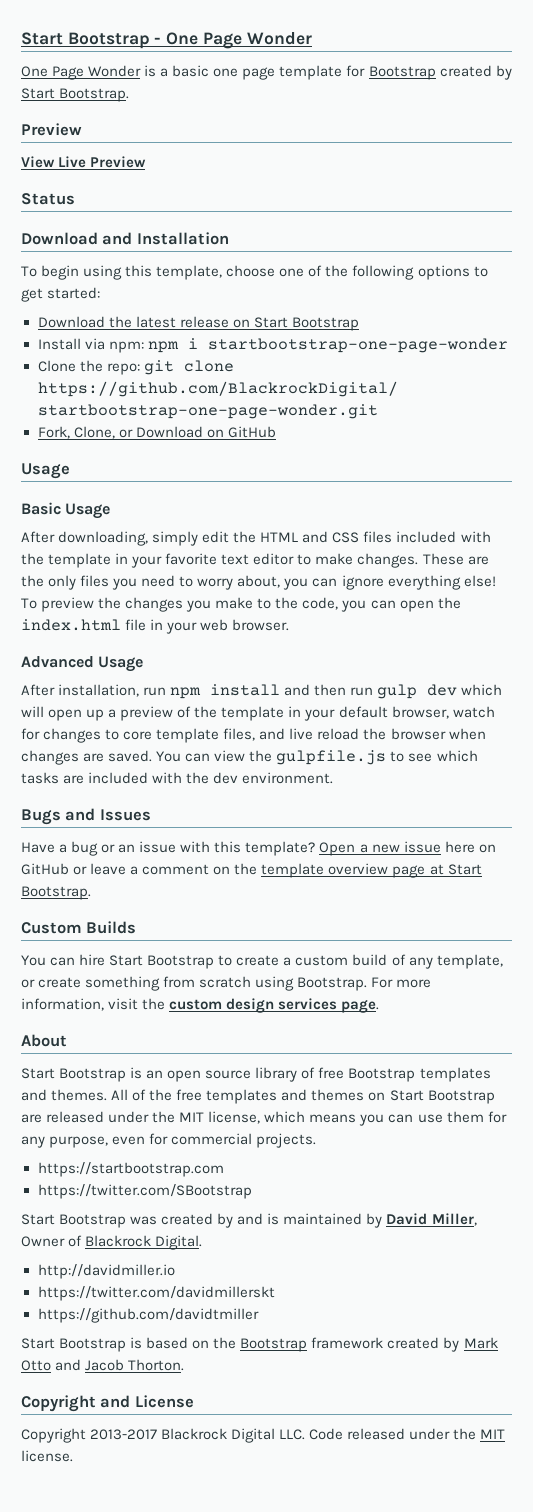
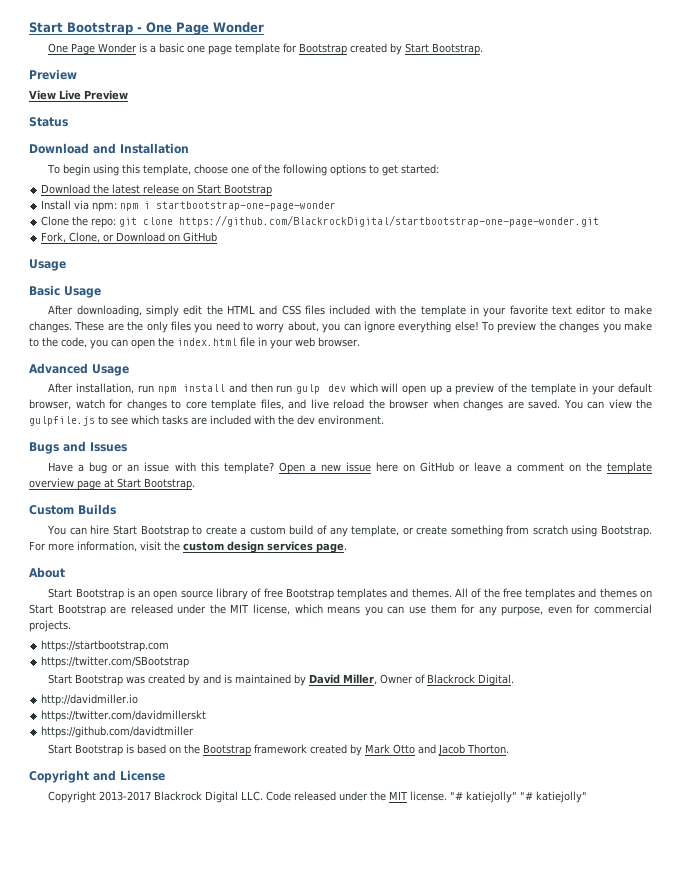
(73, 1456) none -> [450,791,588,803] "# katiejolly" "# katiejolly"

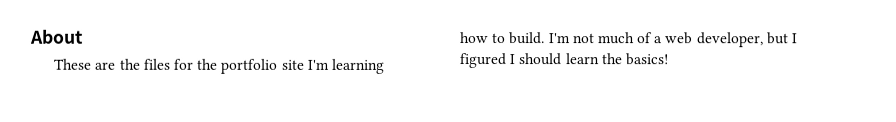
[29,22,264,35] [48,43,484,55] [29,69,77,80] [29,90,128,100] [29,117,68,127] [29,143,189,154] [47,164,440,176] [41,184,273,196] [41,200,337,212] [41,215,600,228] [41,232,218,243] [29,259,66,271] [29,285,101,298] [48,305,653,317] [29,321,653,333] [29,337,360,349] [29,363,129,376] [48,383,653,395] [29,399,652,411] [29,415,384,426] [29,441,127,454] [48,462,652,474] [29,478,195,490] [29,504,116,515] [47,525,653,537] [29,541,347,553] [29,567,65,578] [48,588,653,600] [29,604,652,616] [29,620,71,632] [41,640,170,652] [41,656,190,668] [48,674,515,686] [41,694,139,706] [41,710,207,722] [41,726,195,738] [48,744,510,756] [29,770,165,783] [48,791,588,803] Start Bootstrap - One Page Wonder // One Page Wonder is a basic one page template for Bootstrap created by Start Bootstrap. // Preview // View Live Preview // Status // Download and Installation // To begin using this template, choose one of the following options to get started: // Download the latest release on Start Bootstrap // Install via npm: npm i startbootstrap-one-page-wonder // Clone the repo: git clone https://github.com/BlackrockDigital/startbootstrap-one-page-wonder.git // Fork, Clone, or Download on GitHub // Usage // Basic Usage // After downloading, simply edit the HTML and CSS files included with the template in your favorite text editor to make changes. These are the only files you need to worry about, you can ignore everything else! To preview the changes you make to the code, you can open the index.html file in your web browser. // Advanced Usage // After installation, run npm install and then run gulp dev which will open up a preview of the template in your default browser, watch for changes to core template files, and live reload the browser when changes are saved. You can view the gulpfile.js to see which tasks are included with the dev environment. // Bugs and Issues // Have a bug or an issue with this template? Open a new issue here on GitHub or leave a comment on the template overview page at Start Bootstrap. // Custom Builds // You can hire Start Bootstrap to create a custom build of any template, or create something from scratch using Bootstrap. For more information, visit the custom design services page. // About // Start Bootstrap is an open source library of free Bootstrap templates and themes. All of the free templates and themes on Start Bootstrap are released under the MIT license, which means you can use them for any purpose, even for commercial projects. // https://startbootstrap.com // https://twitter.com/SBootstrap // Start Bootstrap was created by and is maintained by David Miller, Owner of Blackrock Digital. // http://davidmiller.io // https://twitter.com/davidmillerskt // https://github.com/davidtmiller // Start Bootstrap is based on the Bootstrap framework created by Mark Otto and Jacob Thorton. // Copyright and License // Copyright 2013-2017 Blackrock Digital LLC. Code released under the MIT license. "# katiejolly" "# katiejolly" -> [30,29,84,44] [53,58,385,74] [460,32,799,48] [459,53,669,69] About // These are the files for the portfolio site I'm learning how to build. I'm not much of a web developer, but I figured I should learn the basics!

